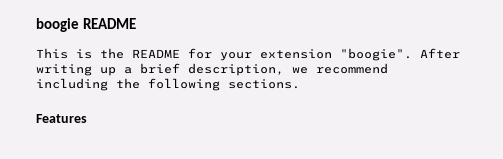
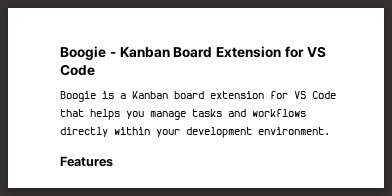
[36,18,136,32] [36,48,460,61] [36,63,388,76] [36,78,300,91] boogie README // This is the README for your extension "boogie". After writing up a brief description, we recommend including the following sections. -> [60,46,326,60] [60,64,95,76] [60,91,336,102] [60,109,306,120] [60,127,330,138] Boogie - Kanban Board Extension for VS Code // Boogie is a Kanban board extension for VS Code that helps you manage tasks and workflows directly within your development environment.

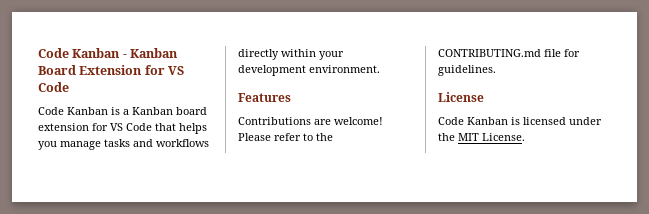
[60,46,106,60] Boogie -> [38,48,121,58] Code Kanban
[60,91,96,102] Boogie -> [38,107,108,115] Code Kanban
(113, 161) none -> [238,117,383,125] [238,133,333,141] [438,49,580,57] [438,65,496,76] [438,92,484,102] [438,117,602,125] [438,133,525,141] // Contributions are welcome! Please refer to the CONTRIBUTING.md file for guidelines. // License // Code Kanban is licensed under the MIT License.

